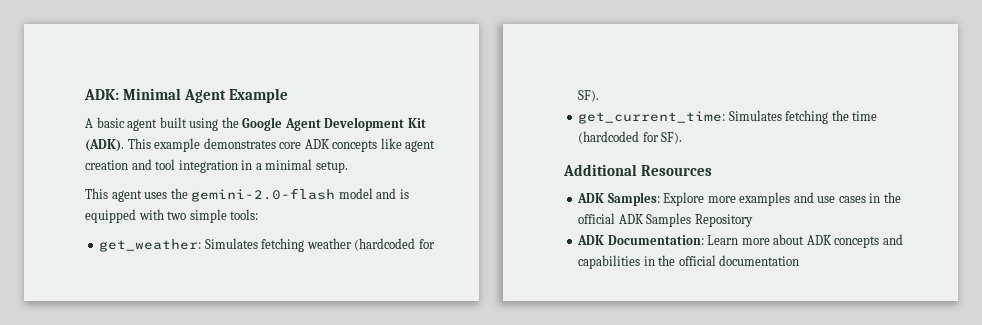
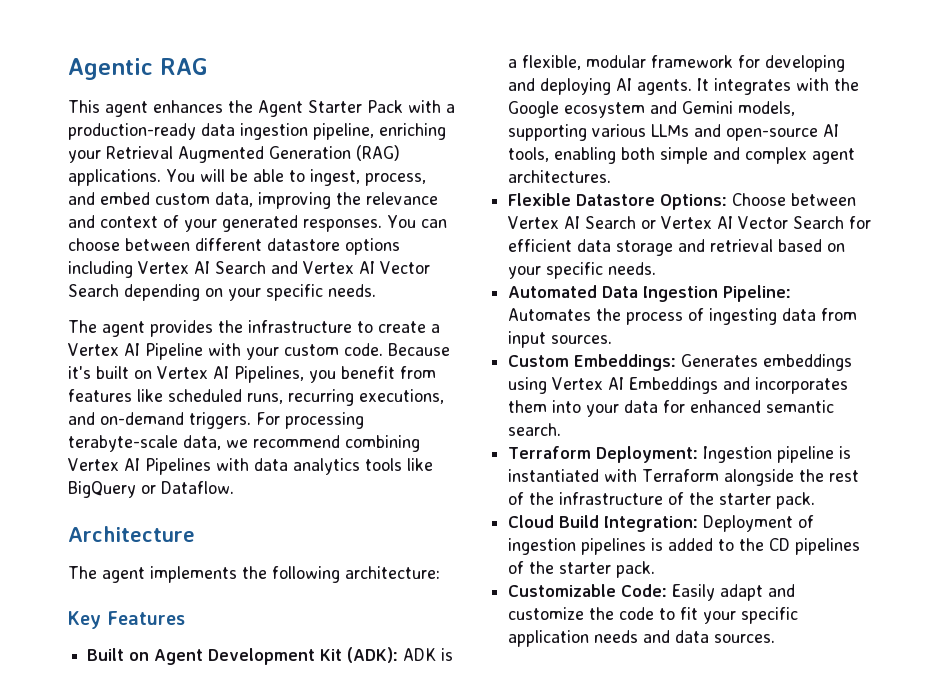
[84,88,289,103] [85,117,426,131] [85,138,436,152] [85,159,348,173] [85,188,409,202] [85,209,259,223] [99,238,435,252] [578,90,600,102] [578,110,878,124] [578,131,683,144] [563,164,712,176] [577,192,901,206] [578,213,753,227] [577,234,903,248] [578,255,800,269] ADK: Minimal Agent Example // A basic agent built using the Google Agent Development Kit (ADK). This example demonstrates core ADK concepts like agent creation and tool integration in a minimal setup. // This agent uses the gemini-2.0-flash model and is equipped with two simple tools: // get_weather: Simulates fetching weather (hardcoded for SF). // get_current_time: Simulates fetching the time (hardcoded for SF). // Additional Resources // ADK Samples: Explore more examples and use cases in the official ADK Samples Repository // ADK Documentation: Learn more about ADK concepts and capabilities in the official documentation -> [68,58,208,80] [68,100,455,117] [68,123,446,140] [68,145,400,163] [68,169,426,186] [68,192,438,209] [68,215,447,232] [68,238,400,255] [68,261,430,278] [68,284,376,301] [68,320,440,337] [68,343,450,360] [68,366,436,383] [68,389,444,406] [68,412,364,429] [68,435,420,452] [68,458,433,475] [68,481,234,498] [68,526,195,542] [68,566,440,583] [68,611,185,629] [87,647,454,665] [508,55,846,72] [508,78,860,95] [508,101,796,118] [508,124,840,141] [508,147,856,164] [508,170,612,183] [508,193,857,210] [508,216,872,229] [508,239,846,256] [508,262,657,279] [508,285,792,302] [508,308,858,325] [508,331,613,348] [508,354,853,371] [508,377,849,394] [508,400,835,417] [508,423,562,436] [508,446,852,463] [508,469,860,486] [508,492,816,509] [508,515,815,532] [508,538,861,555] [508,561,656,578] [508,584,796,601] [508,607,799,624] [508,630,776,647] Agentic RAG // This agent enhances the Agent Starter Pack with a production-ready data ingestion pipeline, enriching your Retrieval Augmented Generation (RAG) applications. You will be able to ingest, process, and embed custom data, improving the relevance and context of your generated responses. You can choose between different datastore options including Vertex AI Search and Vertex AI Vector Search depending on your specific needs. // The agent provides the infrastructure to create a Vertex AI Pipeline with your custom code. Because it's built on Vertex AI Pipelines, you benefit from features like scheduled runs, recurring executions, and on-demand triggers. For processing terabyte-scale data, we recommend combining Vertex AI Pipelines with data analytics tools like BigQuery or Dataflow. // Architecture // The agent implements the following architecture: // Key Features // Built on Agent Development Kit (ADK): ADK is a flexible, modular framework for developing and deploying AI agents. It integrates with the Google ecosystem and Gemini models, supporting various LLMs and open-source AI tools, enabling both simple and complex agent architectures. // Flexible Datastore Options: Choose between Vertex AI Search or Vertex AI Vector Search for efficient data storage and retrieval based on your specific needs. // Automated Data Ingestion Pipeline: Automates the process of ingesting data from input sources. // Custom Embeddings: Generates embeddings using Vertex AI Embeddings and incorporates them into your data for enhanced semantic search. // Terraform Deployment: Ingestion pipeline is instantiated with Terraform alongside the rest of the infrastructure of the starter pack. // Cloud Build Integration: Deployment of ingestion pipelines is added to the CD pipelines of the starter pack. // Customizable Code: Easily adapt and customize the code to fit your specific application needs and data sources.

